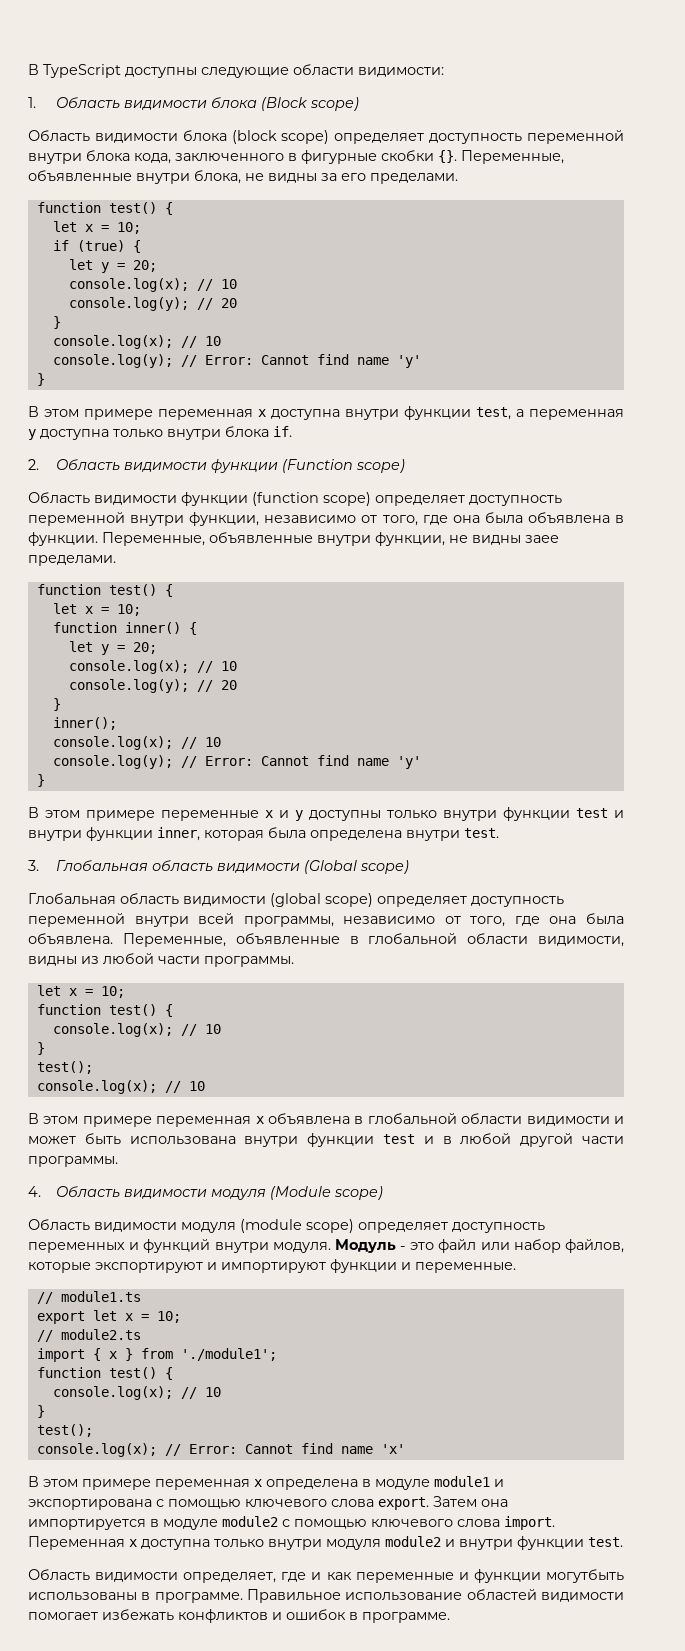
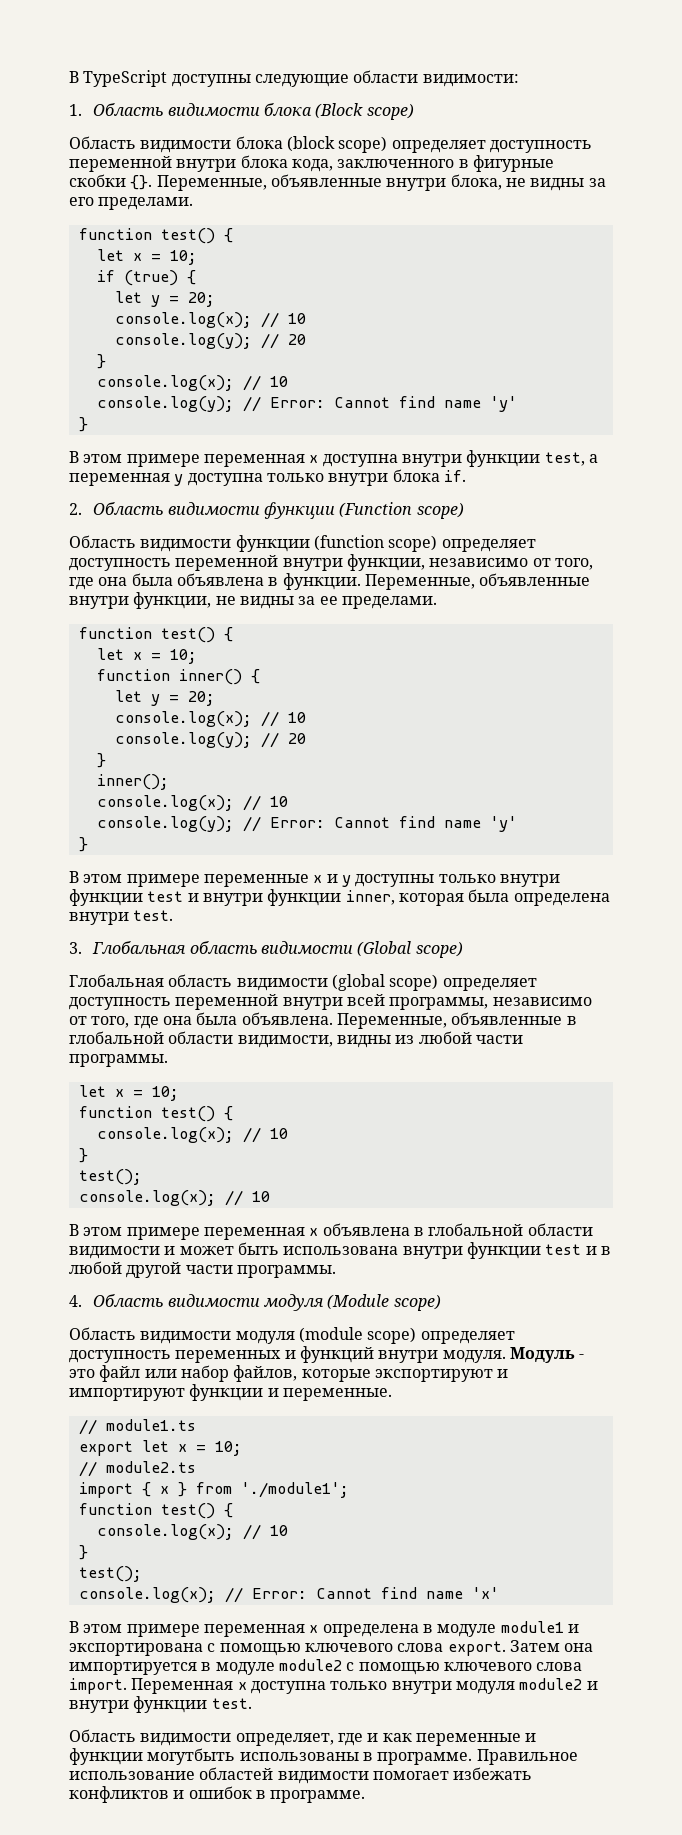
[525,535,559,543] заее -> [298,596,338,605] за ее

